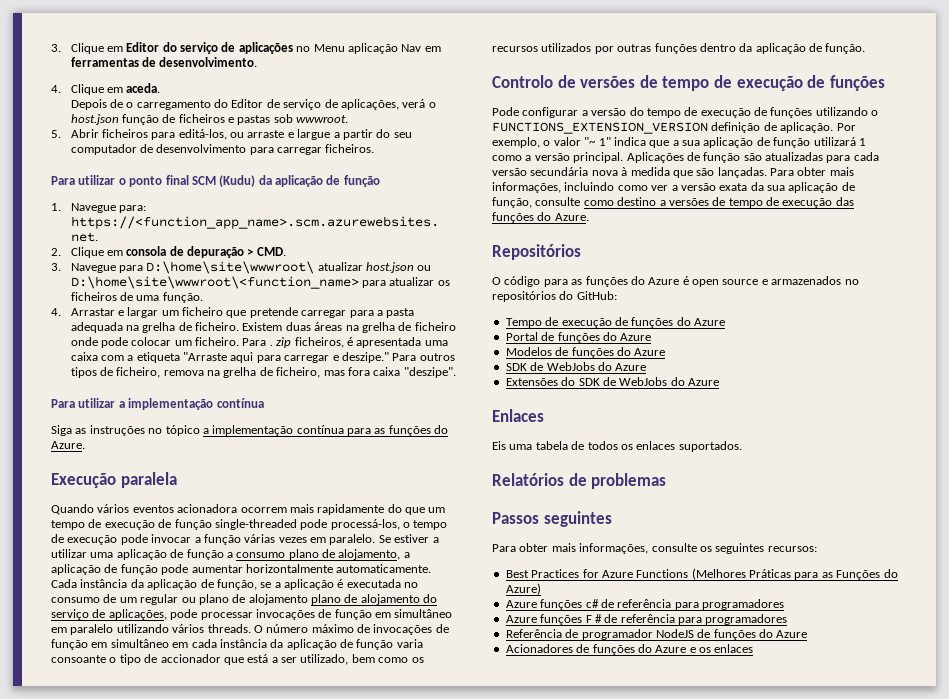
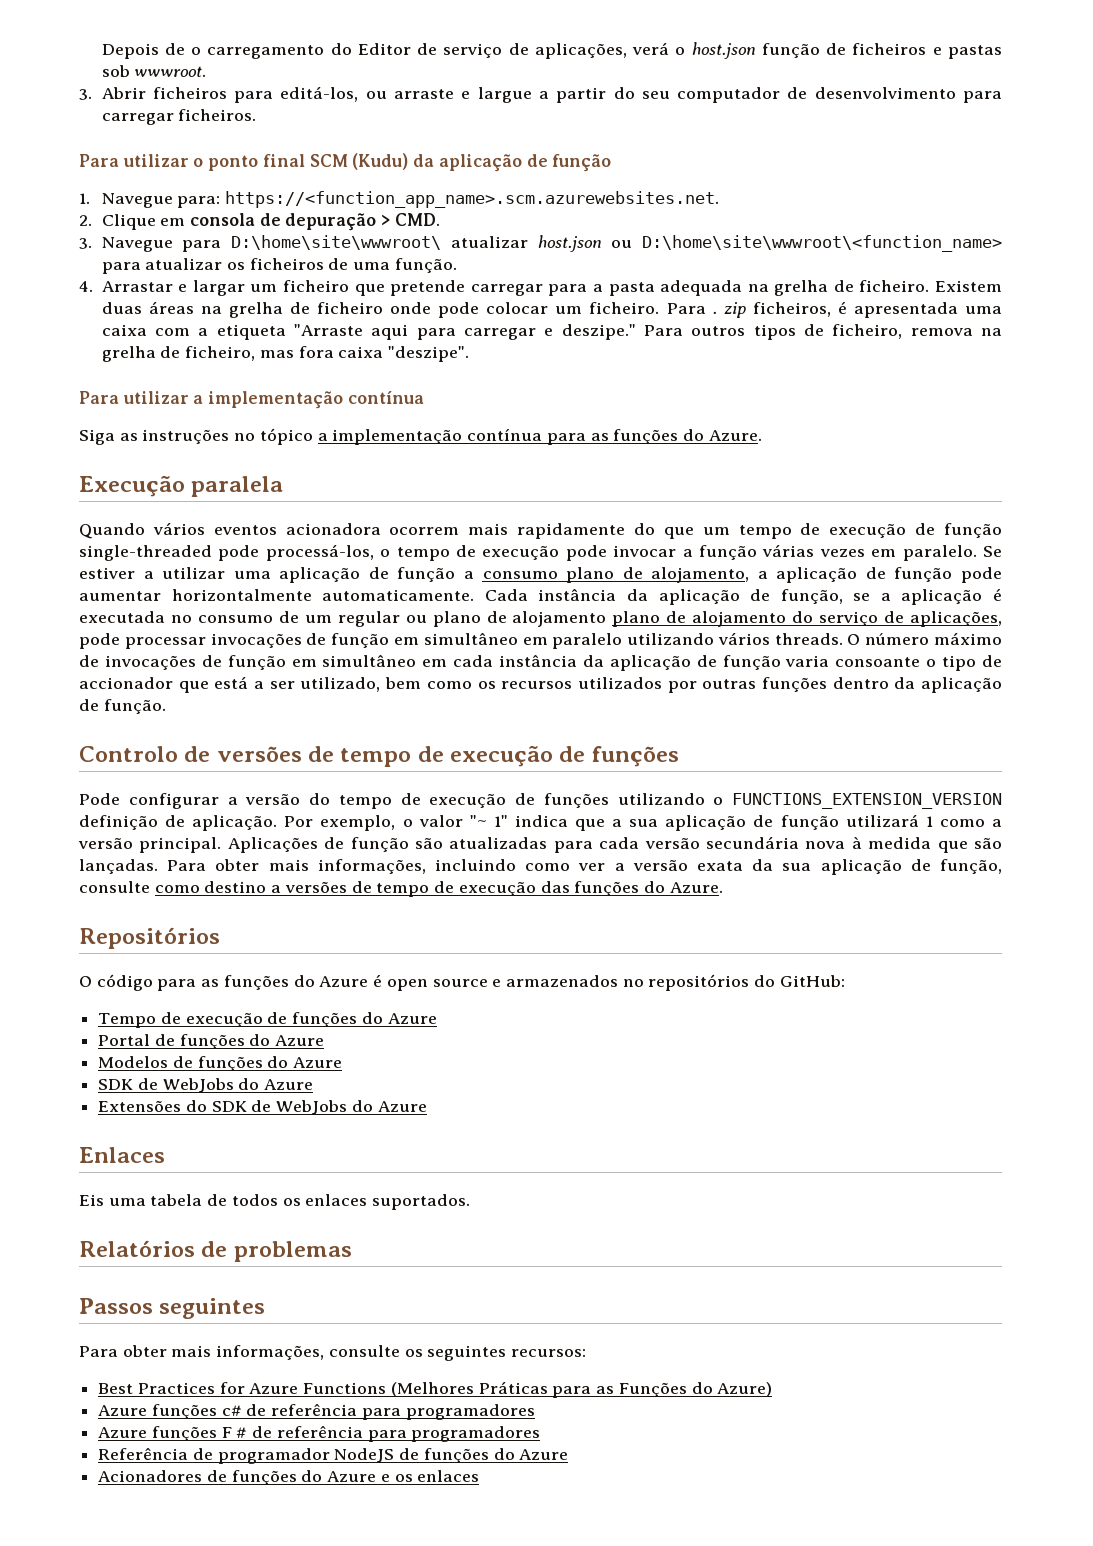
[51,42,441,54] [70,57,258,67] [51,83,161,95] 3. Clique em Editor do serviço de aplicações no Menu aplicação Nav em ferramentas de desenvolvimento. // 4. Clique em aceda. // -> (101, 51) none
[51,130,61,138] 5. -> [79,89,92,100] 3.

